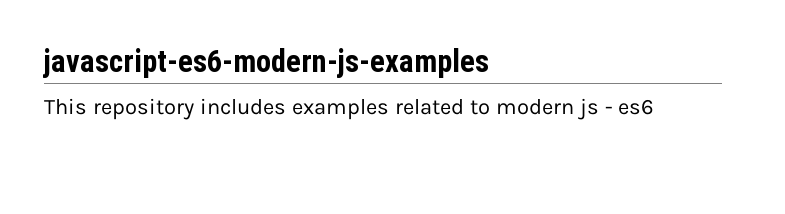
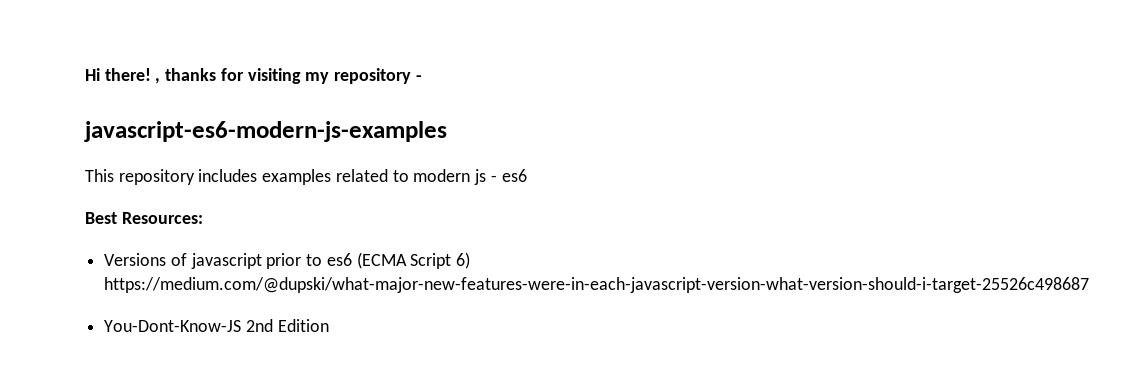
(43, 63) none -> [85,68,422,84] Hi there! , thanks for visiting my repository - //
(655, 107) none -> [85,212,203,224] [104,252,471,269] [104,277,1090,293] [104,319,329,332] // Best Resources: // Versions of javascript prior to es6 (ECMA Script 6) https://medium.com/@dupski/what-major-new-features-were-in-each-javascript-version-what-version-should-i-target-25526c498687 // You-Dont-Know-JS 2nd Edition

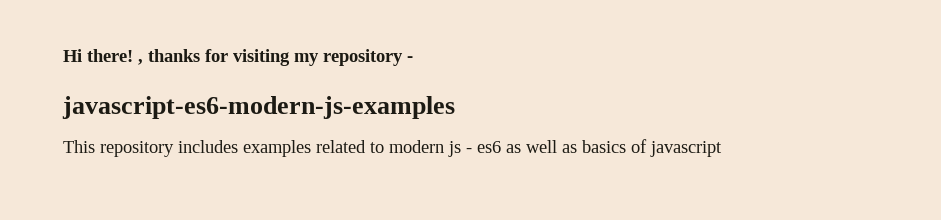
[85,212,203,224] [104,252,471,269] [104,277,1090,293] [104,319,329,332] // Best Resources: // Versions of javascript prior to es6 (ECMA Script 6) https://medium.com/@dupski/what-major-new-features-were-in-each-javascript-version-what-version-should-i-target-25526c498687 // You-Dont-Know-JS 2nd Edition -> [506,139,722,157] as well as basics of javascript

